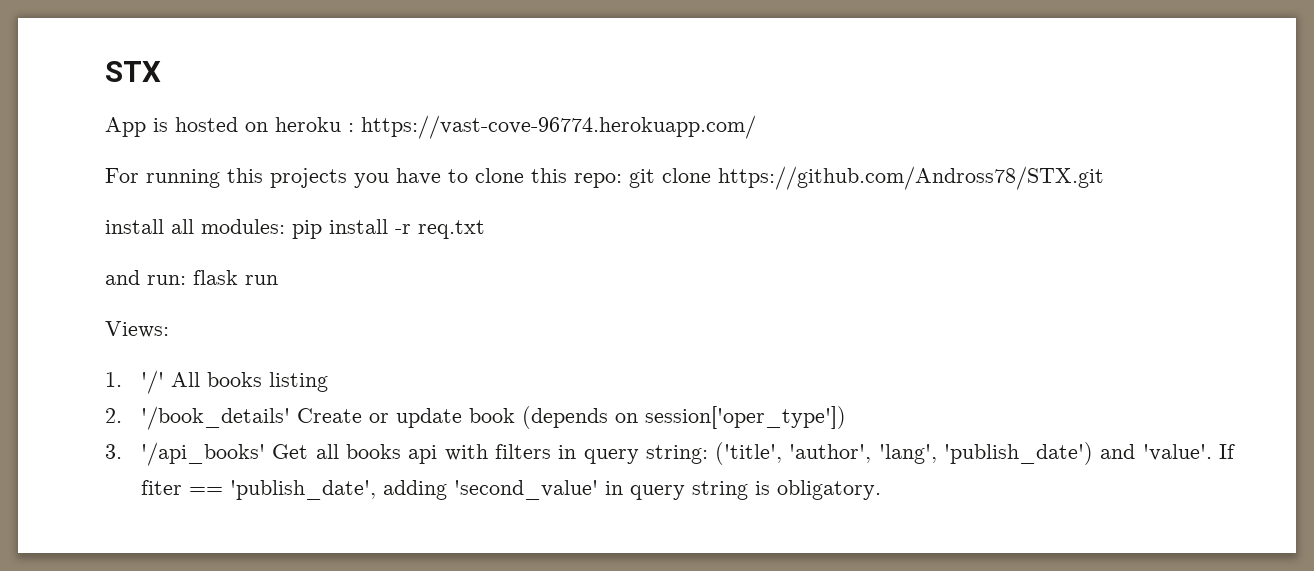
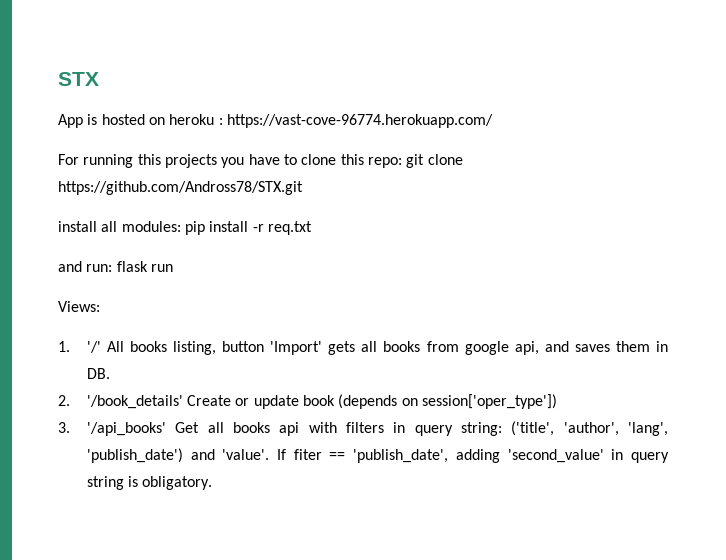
[269,372,329,392] listing -> [173,341,669,355] [86,368,110,379] listing, button 'Import' gets all books from google api, and saves them in DB.

